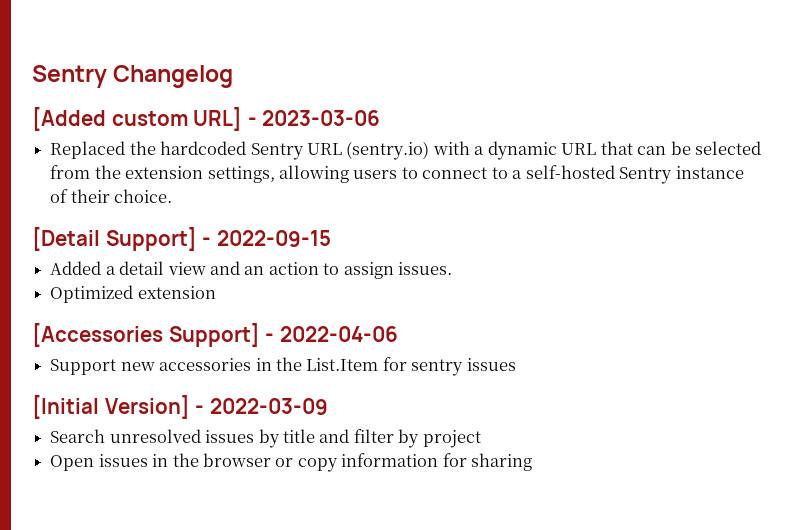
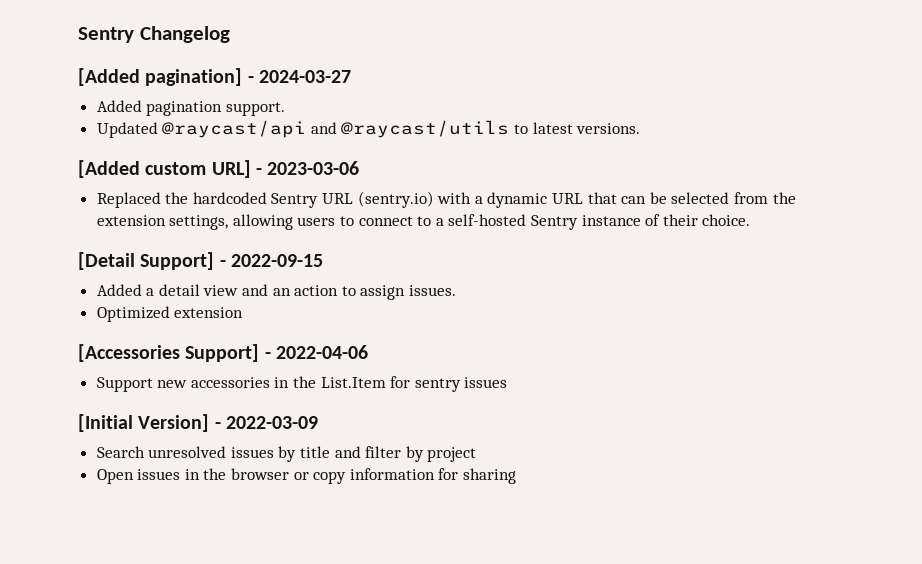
(234, 76) none -> [78,68,351,86] [96,100,285,116] [96,120,641,138] // [Added pagination] - 2024-03-27 // Added pagination support. // Updated @raycast/api and @raycast/utils to latest versions.

